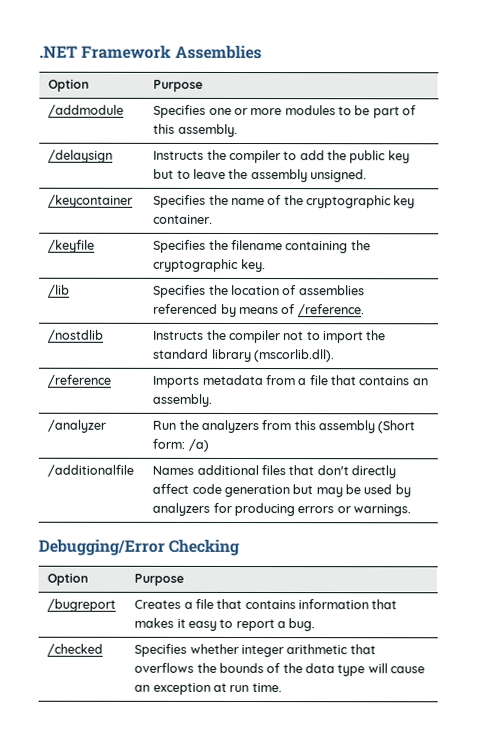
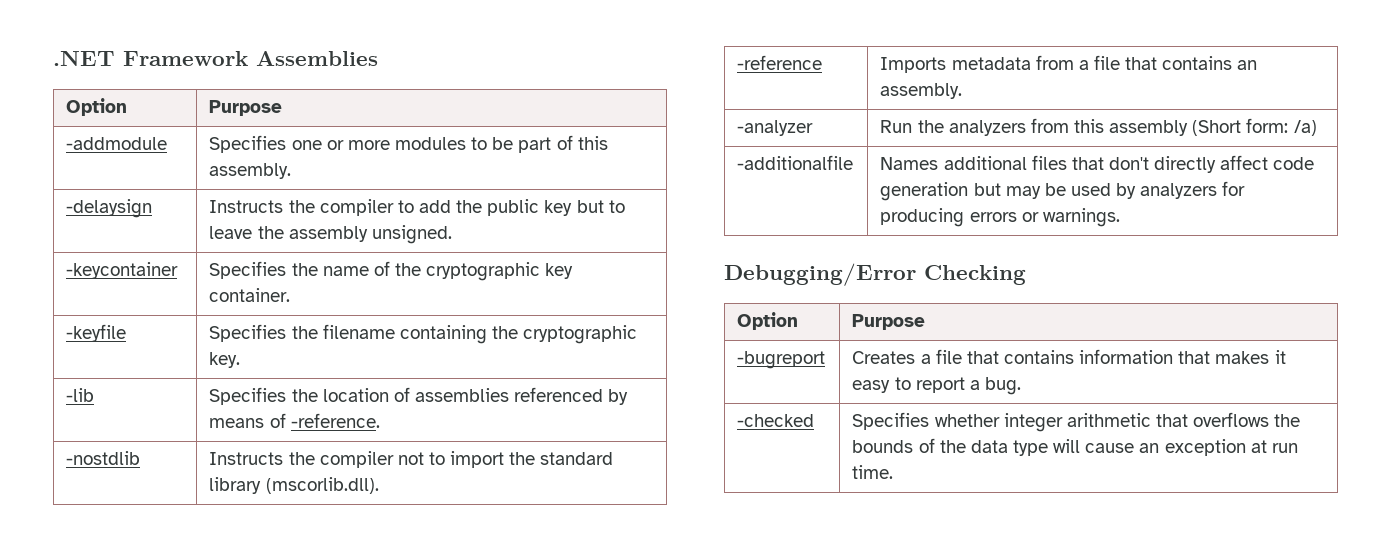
[48,104,125,117] /addmodule -> [66,137,168,150] -addmodule
[48,149,114,163] /delaysign -> [66,199,153,218] -delaysign
[48,194,134,208] /keycontainer -> [66,262,179,279] -keycontainer
[48,239,96,253] /keyfile -> [66,324,127,342] -keyfile
[48,284,71,297] /lib -> [66,388,95,402] -lib
[297,304,365,317] [48,329,105,342] /reference. // /nostdlib -> [290,413,380,428] [66,451,141,465] -reference. // -nostdlib
[47,374,112,387] /reference -> [737,55,823,70] -reference
[47,419,107,433] /analyzer -> [737,120,814,136] -analyzer
[47,464,135,477] /additionalfile -> [737,155,854,170] -additionalfile
[47,598,117,612] /bugreport -> [737,351,826,369] -bugreport
[47,643,104,656] /checked -> [737,414,815,427] -checked

